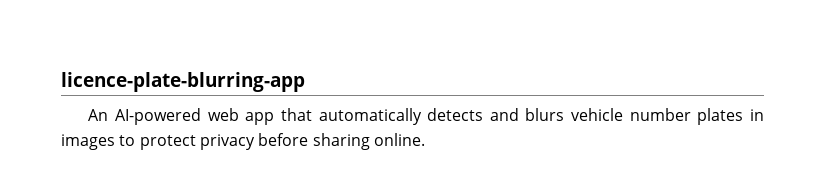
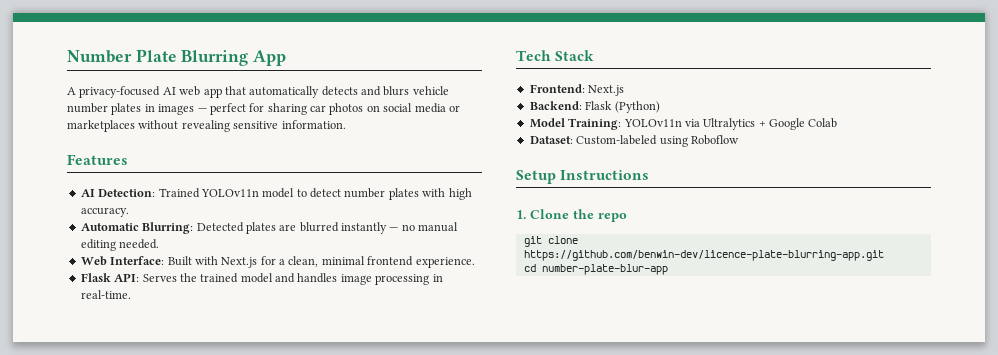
[61,72,305,92] [88,108,201,125] licence-plate-blurring-app // An AI-powered -> [67,49,287,66] [67,86,176,98] Number Plate Blurring App // A privacy-focused AI
[119,133,425,150] to protect privacy before sharing online. -> [197,103,460,115] [67,120,346,132] [67,154,128,165] [80,188,472,200] [80,207,129,217] [80,222,459,234] [80,239,160,251] [80,256,475,268] [80,273,443,285] [80,290,131,299] [516,50,595,61] [529,84,625,96] [529,101,660,113] [529,118,838,130] [529,135,739,147] [516,170,650,184] [516,209,627,222] [523,236,578,247] [523,250,884,261] [523,264,668,275] — perfect for sharing car photos on social media or marketplaces without revealing sensitive information. // Features // AI Detection: Trained YOLOv11n model to detect number plates with high accuracy. // Automatic Blurring: Detected plates are blurred instantly — no manual editing needed. // Web Interface: Built with Next.js for a clean, minimal frontend experience. // Flask API: Serves the trained model and handles image processing in real-time. // Tech Stack // Frontend: Next.js // Backend: Flask (Python) // Model Training: YOLOv11n via Ultralytics + Google Colab // Dataset: Custom-labeled using Roboflow // Setup Instructions // 1. Clone the repo // git clone https://github.com/benwin-dev/licence-plate-blurring-app.git // cd number-plate-blur-app

